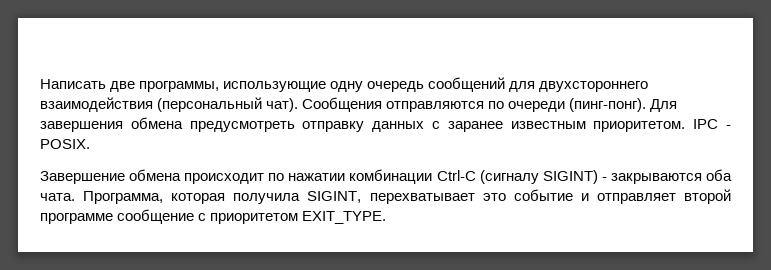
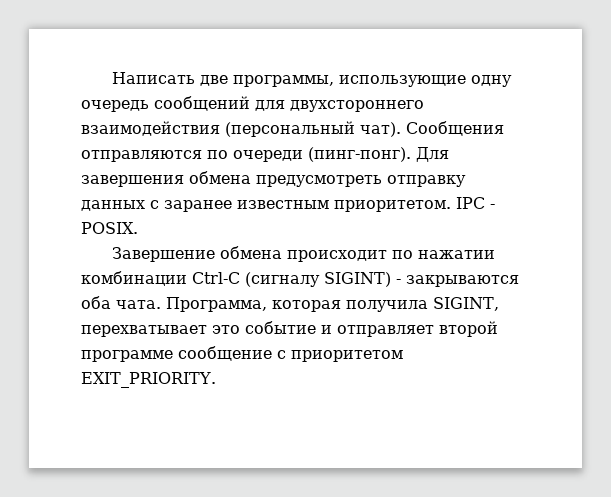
[302,211,387,224] EXIT_TYPE. -> [81,372,216,388] EXIT_PRIORITY.

